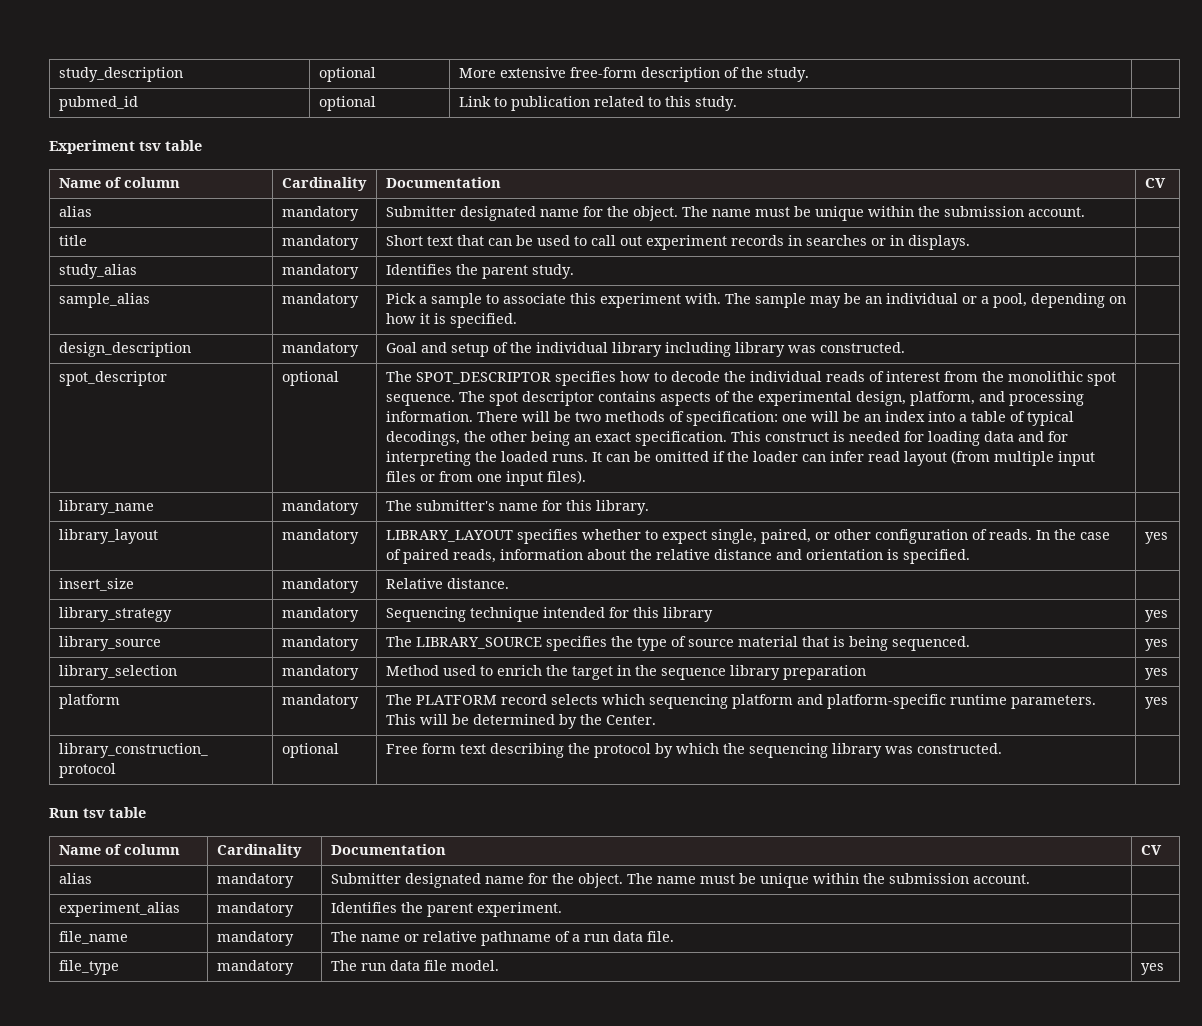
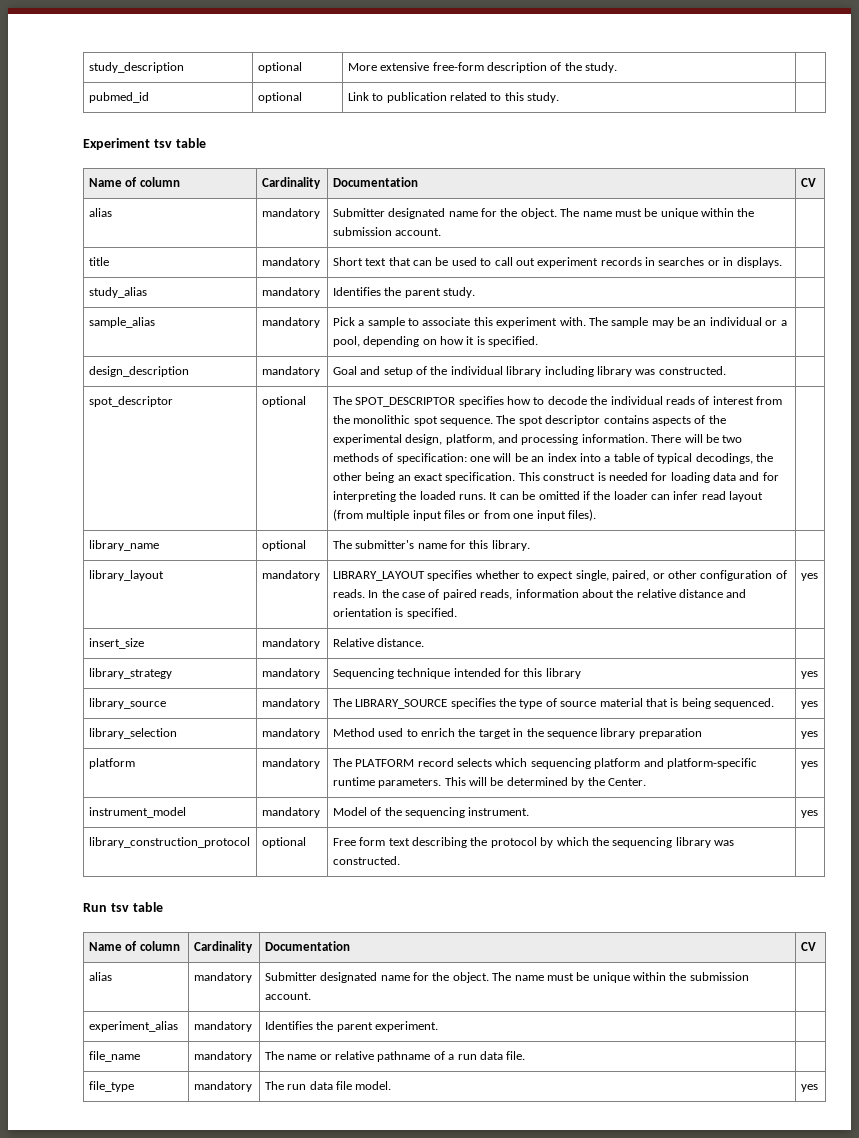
[281,500,359,515] mandatory -> [261,540,306,551] optional
(1168, 703) none -> [88,807,186,818] [261,807,320,818] [332,807,530,818] [800,810,818,818] // instrument_model | mandatory | Model of the sequencing instrument. | yes

